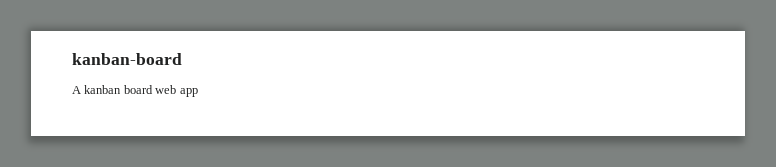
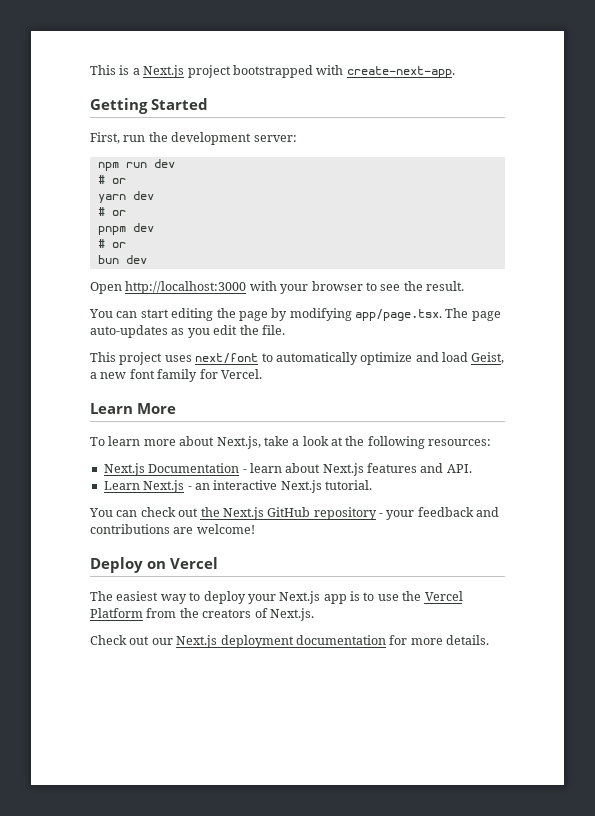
[72,53,182,65] [72,85,198,97] kanban-board // A kanban board web app -> [90,65,455,78] [90,98,209,114] [90,132,297,145] [97,159,175,171] [97,175,126,184] [97,191,154,203] [97,207,126,216] [97,223,154,235] [97,239,126,248] [97,255,147,264] [90,281,464,294] [89,308,501,321] [90,325,285,338] [90,352,505,365] [90,369,262,382] [90,403,177,414] [90,436,492,449] [103,463,472,476] [103,480,372,493] [89,507,500,520] [90,524,255,534] [90,557,219,573] [90,591,463,604] [90,608,314,621] [90,635,489,648] This is a Next.js project bootstrapped with create-next-app. // Getting Started // First, run the development server: // npm run dev // # or // yarn dev // # or // pnpm dev // # or // bun dev // Open http://localhost:3000 with your browser to see the result. // You can start editing the page by modifying app/page.tsx. The page auto-updates as you edit the file. // This project uses next/font to automatically optimize and load Geist, a new font family for Vercel. // Learn More // To learn more about Next.js, take a look at the following resources: // Next.js Documentation - learn about Next.js features and API. // Learn Next.js - an interactive Next.js tutorial. // You can check out the Next.js GitHub repository - your feedback and contributions are welcome! // Deploy on Vercel // The easiest way to deploy your Next.js app is to use the Vercel Platform from the creators of Next.js. // Check out our Next.js deployment documentation for more details.

